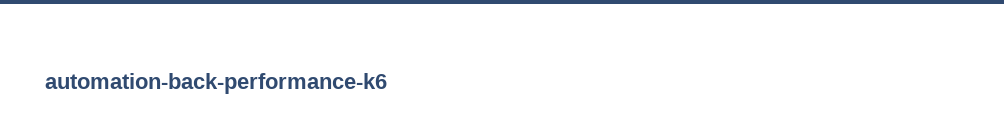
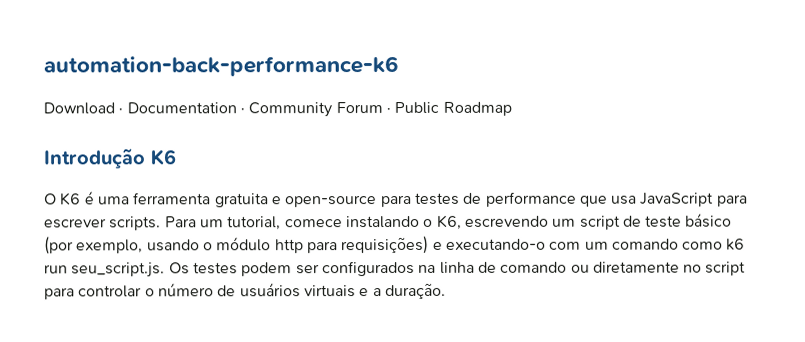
(387, 83) none -> [43,101,512,118] [43,148,176,169] [44,191,748,208] [44,213,733,231] [44,235,746,255] [44,260,747,278] [44,282,446,300] // Download · Documentation · Community Forum · Public Roadmap // Introdução K6 // O K6 é uma ferramenta gratuita e open-source para testes de performance que usa JavaScript para escrever scripts. Para um tutorial, comece instalando o K6, escrevendo um script de teste básico (por exemplo, usando o módulo http para requisições) e executando-o com um comando como k6 run seu_script.js. Os testes podem ser configurados na linha de comando ou diretamente no script para controlar o número de usuários virtuais e a duração.

